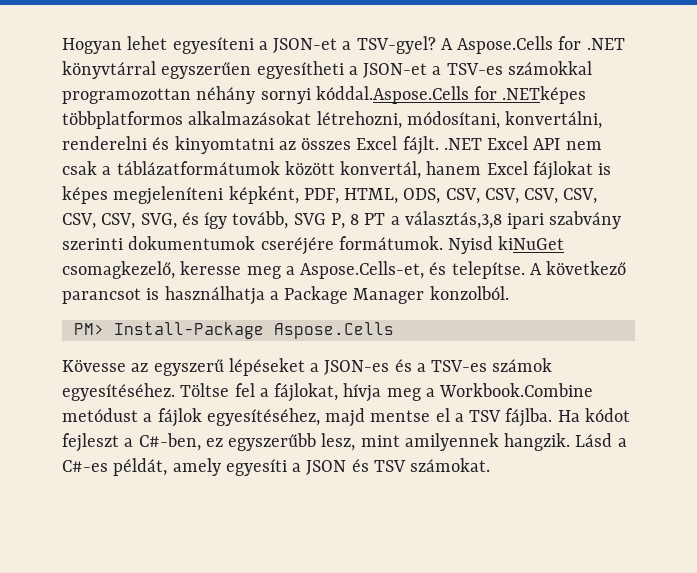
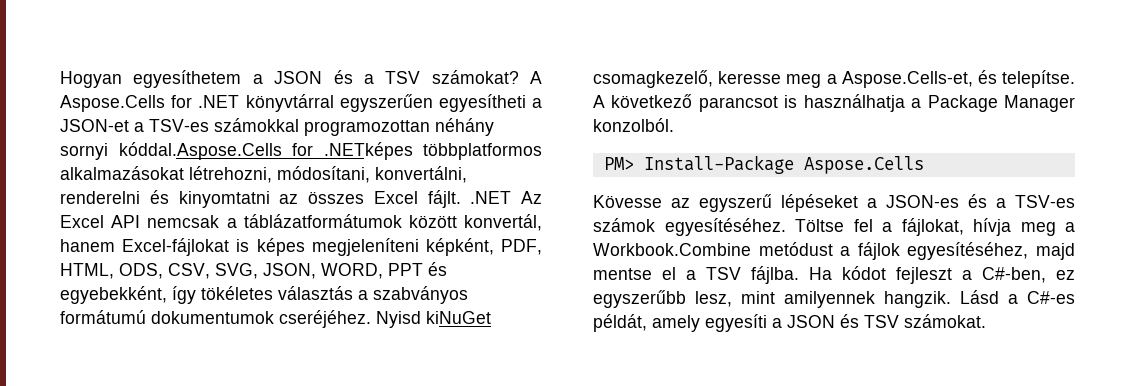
[127,36,436,54] lehet egyesíteni a JSON-et a TSV-gyel? -> [133,70,519,88] egyesíthetem a JSON és a TSV számokat?
(482, 144) none -> [521,191,542,204] Az
[565,141,602,150] [62,161,97,175] nem csak -> [147,215,220,228] nemcsak
[486,161,593,180] Excel fájlokat -> [122,238,230,256] Excel-fájlokat
[484,188,598,204] [62,211,622,229] [62,236,443,255] CSV, CSV, CSV, CSV, CSV, SVG, és így tovább, SVG P, 8 PT a választás,3,8 ipari szabvány szerinti dokumentumok cseréjére formátumok. -> [215,262,447,279] [60,286,468,304] [60,310,371,328] SVG, JSON, WORD, PPT és egyebekként, így tökéletes választás a szabványos formátumú dokumentumok cseréjéhez.

